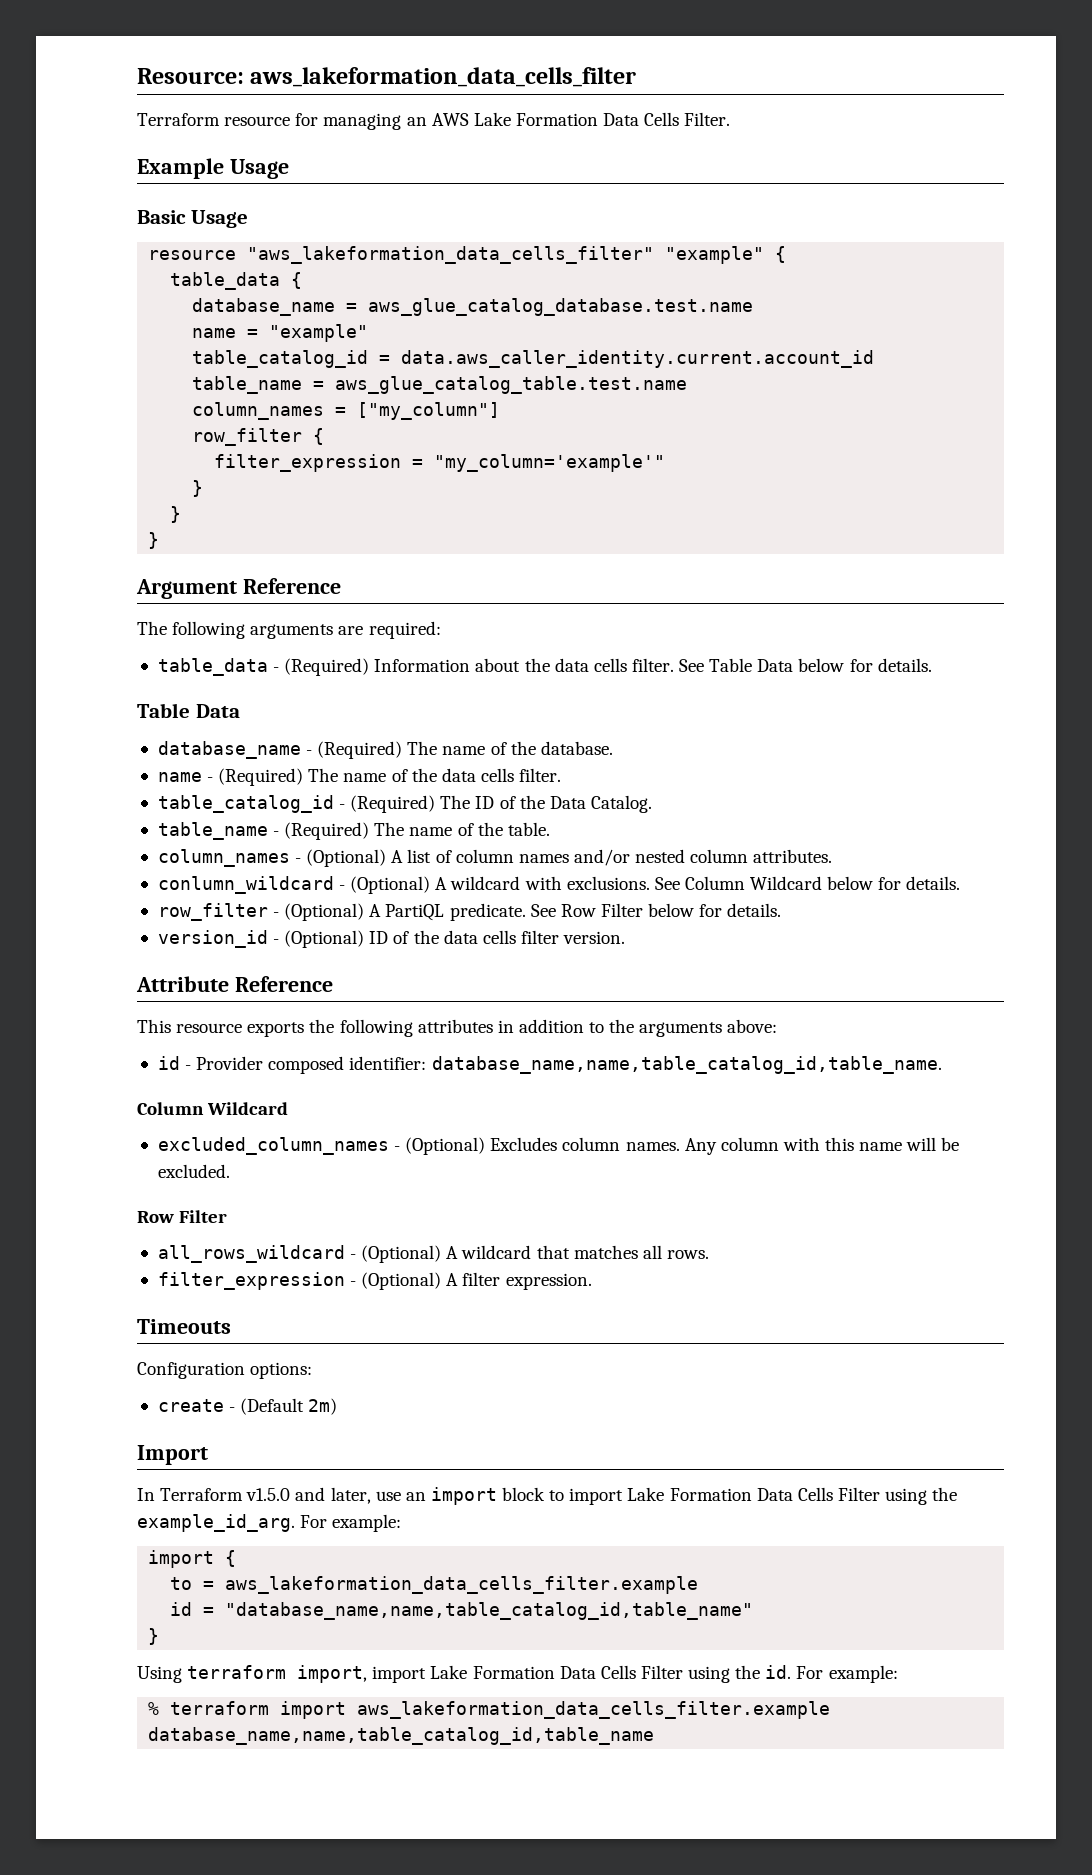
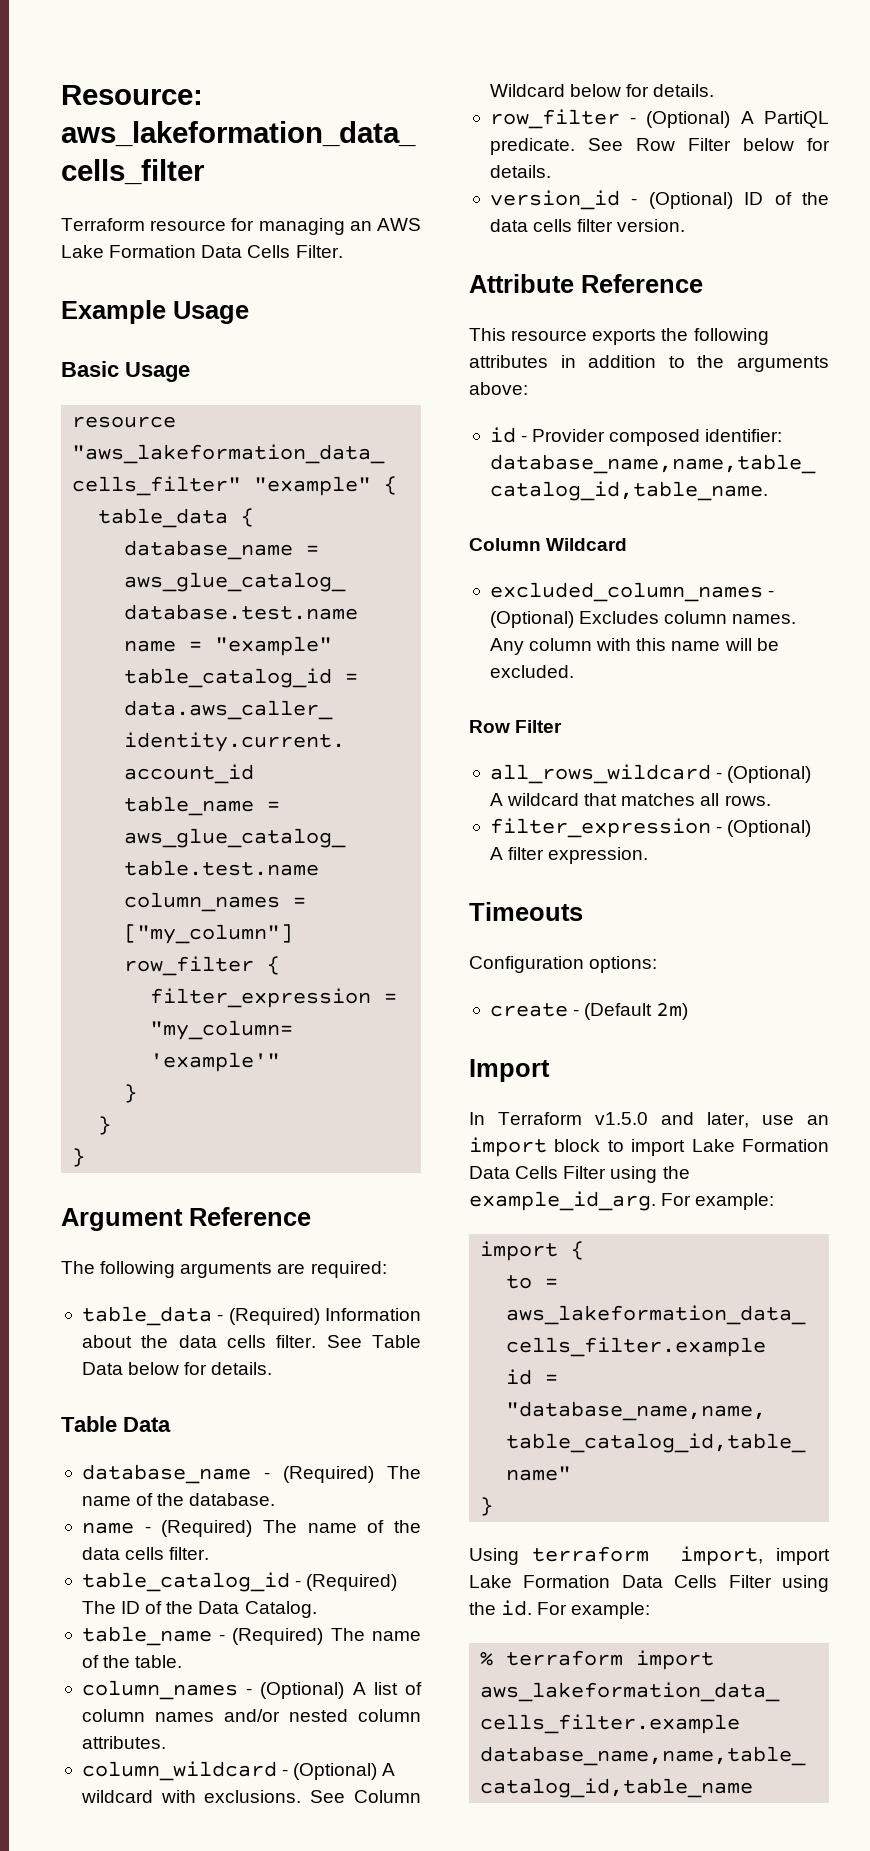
[157,876,334,894] conlumn_wildcard -> [81,1761,277,1781] column_wildcard

